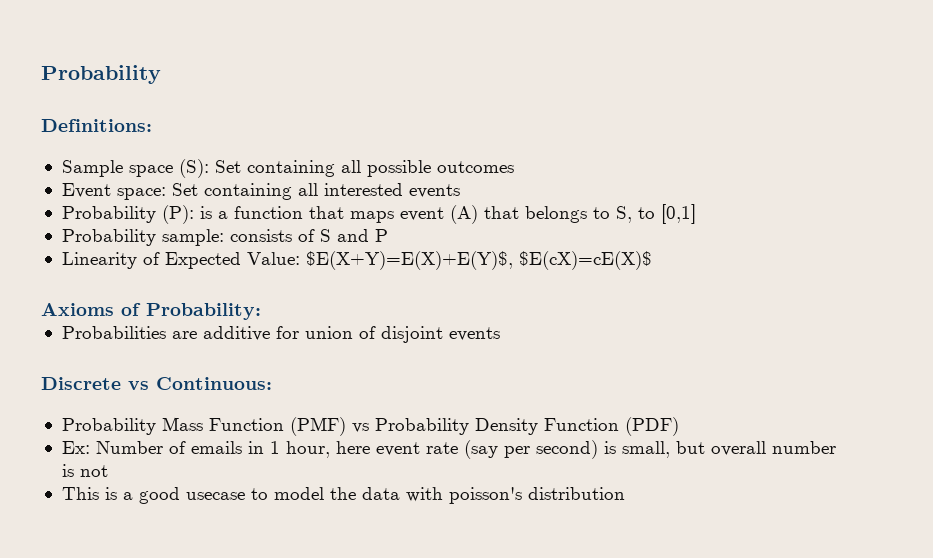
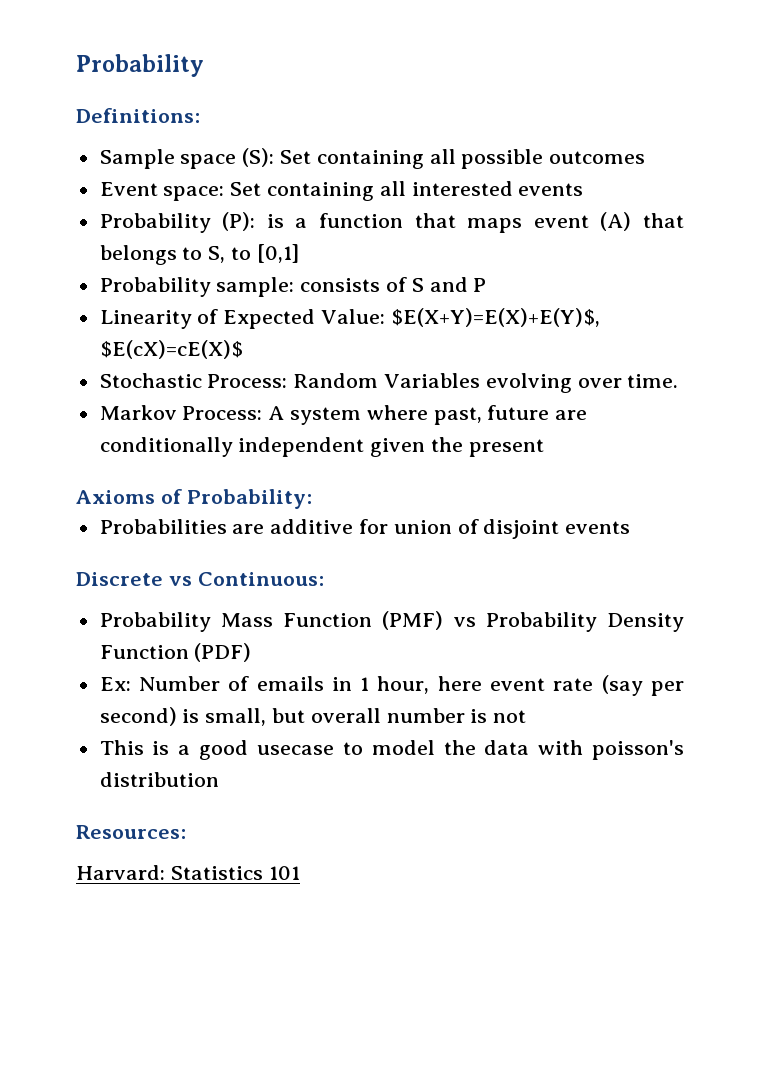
(652, 260) none -> [99,373,679,393] [99,405,588,425] [99,437,544,457] // Stochastic Process: Random Variables evolving over time. // Markov Process: A system where past, future are conditionally independent given the present
(625, 493) none -> [76,825,186,839] [76,865,300,880] // Resources: // Harvard: Statistics 101

